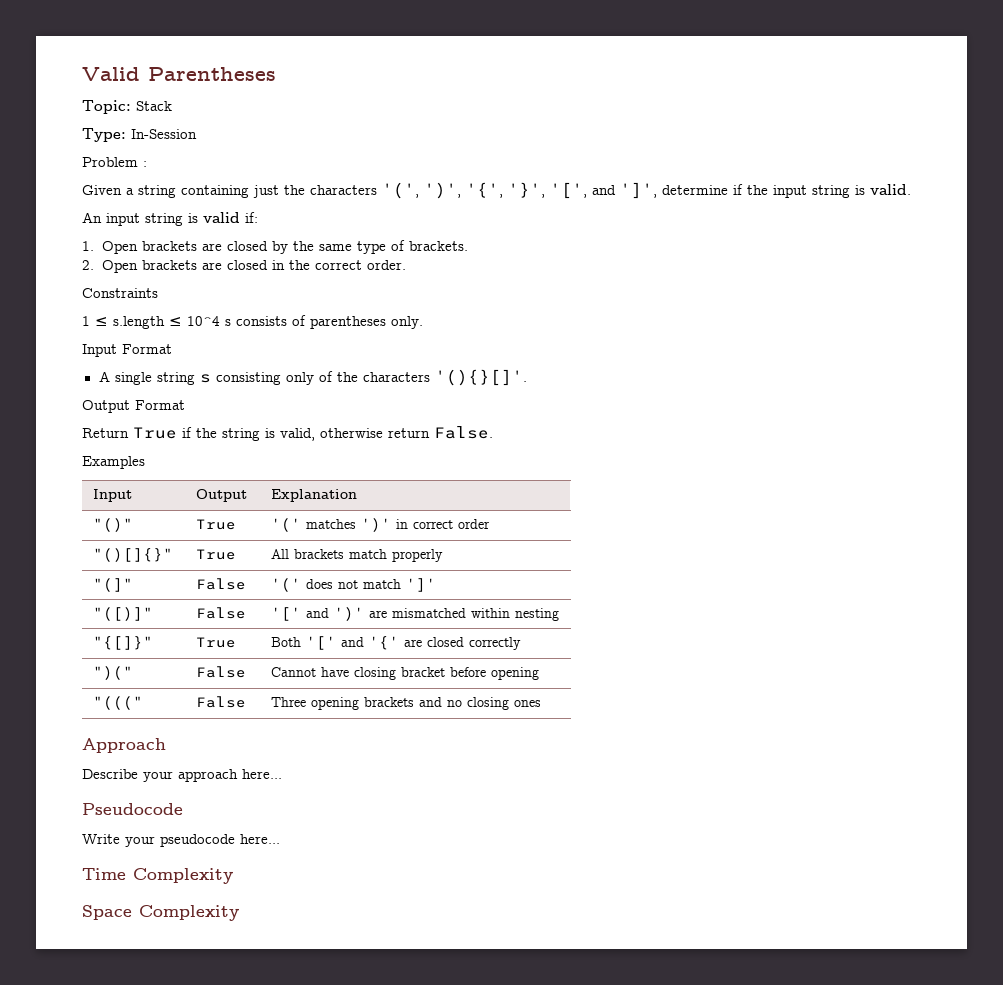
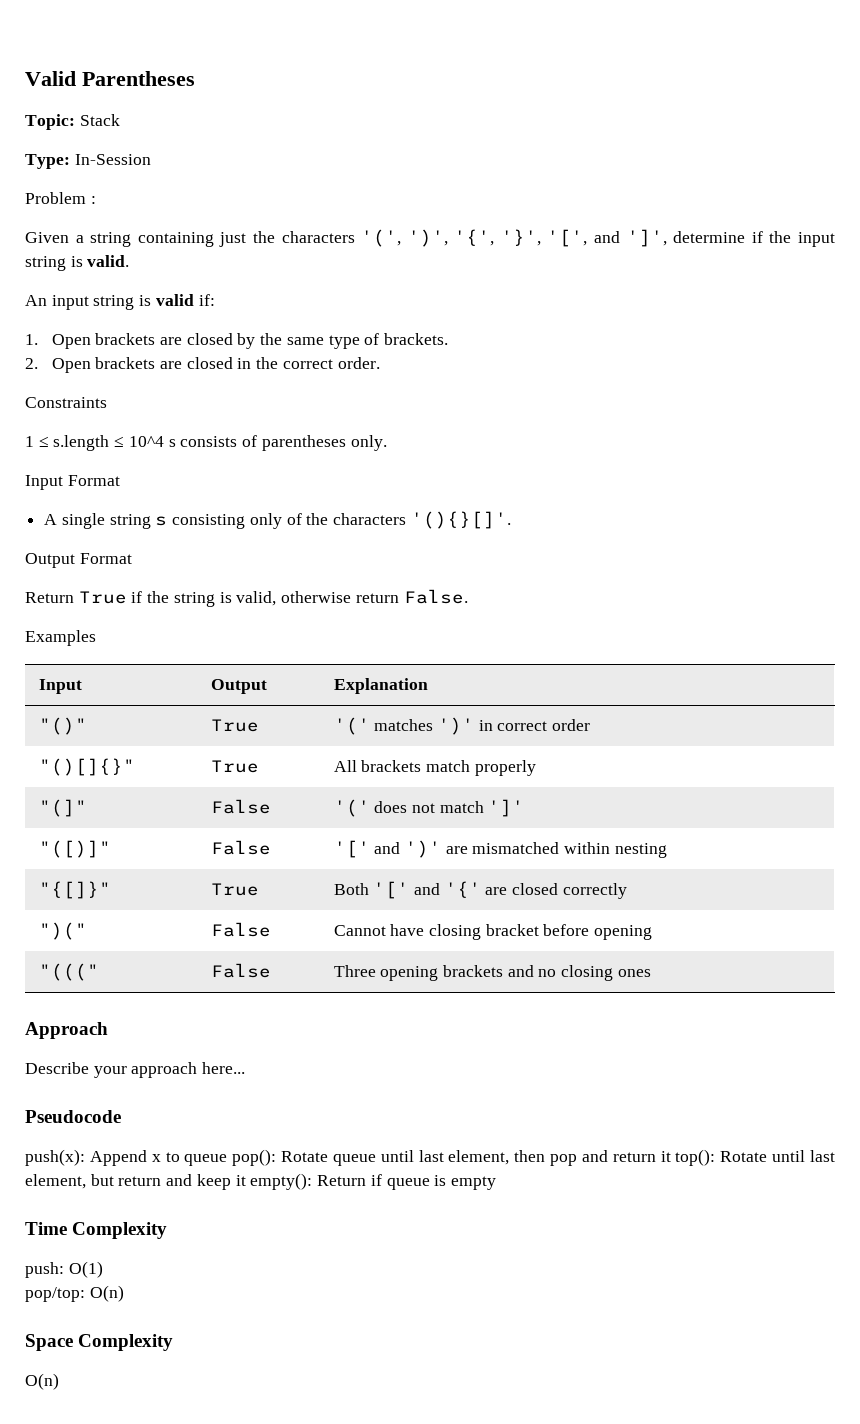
[82,834,280,847] [82,868,233,884] Write your pseudocode here... // Time Complexity -> [25,1149,836,1166] [25,1173,496,1190] [25,1222,168,1239] [25,1261,103,1278] [25,1285,124,1302] push(x): Append x to queue pop(): Rotate queue until last element, then pop and return it top(): Rotate until last element, but return and keep it empty(): Return if queue is empty // Time Complexity // push: O(1) // pop/top: O(n)
(239, 913) none -> [25,1373,59,1390] // O(n)

